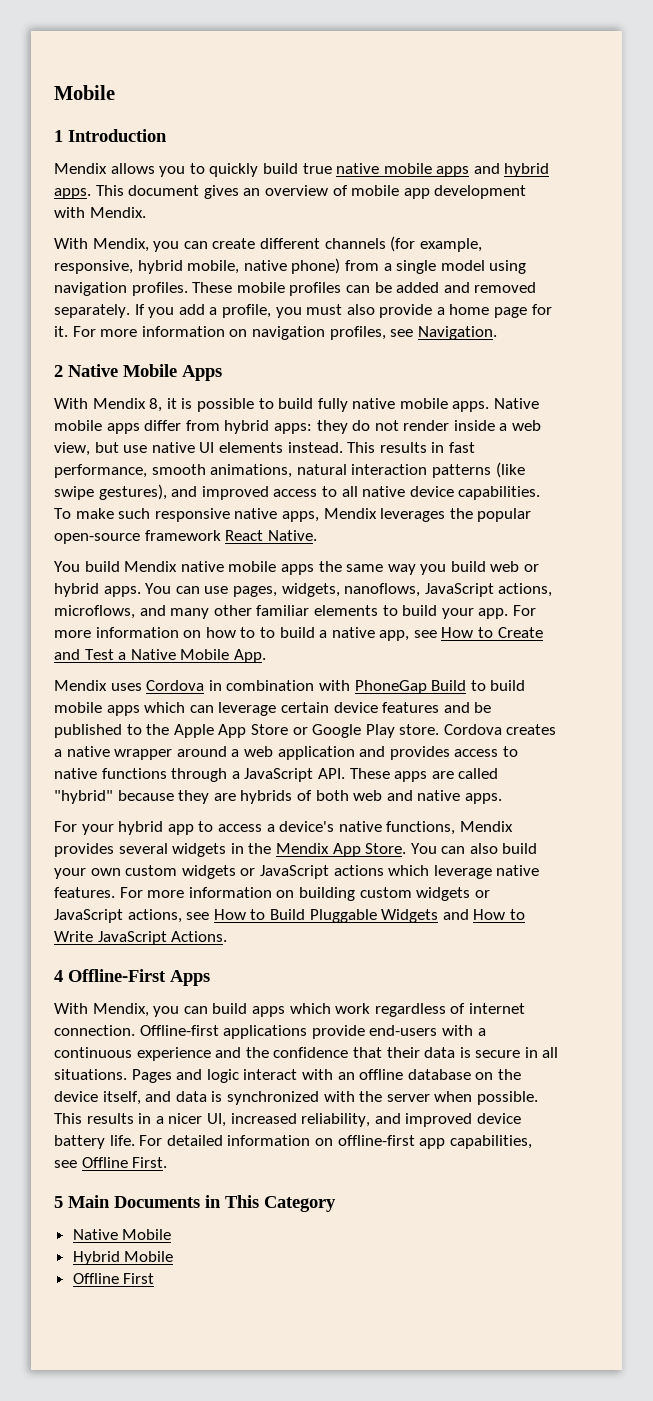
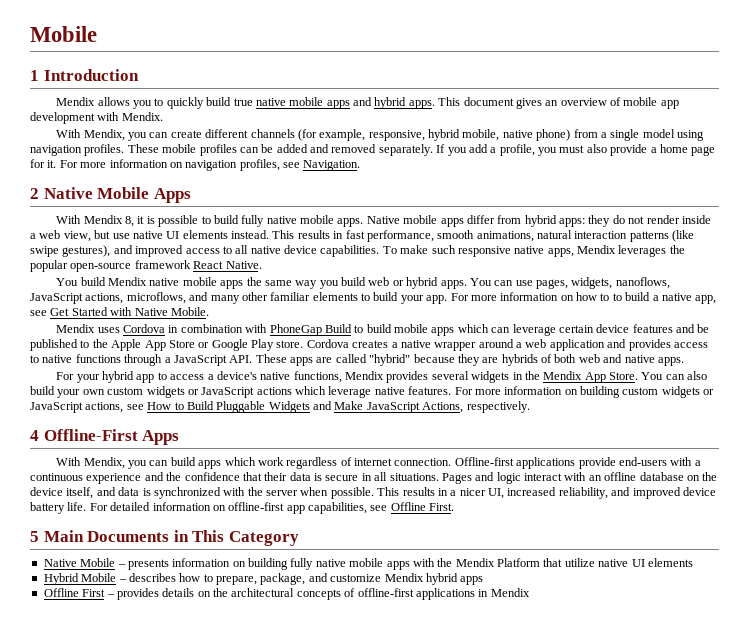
[441,627,543,638] [54,649,266,663] How to Create and Test a Native Mobile App. -> [50,307,209,316] Get Started with Native Mobile.
[473,909,525,920] [54,931,228,945] How to Write JavaScript Actions. -> [334,401,530,413] Make JavaScript Actions, respectively.
[72,1251,174,1265] [72,1273,155,1284] // Hybrid Mobile // Offline First -> [117,558,693,570] [43,573,484,585] [43,588,530,600] – presents information on building fully native mobile apps with the Mendix Platform that utilize native UI elements // Hybrid Mobile – describes how to prepare, package, and customize Mendix hybrid apps // Offline First – provides details on the architectural concepts of offline-first applications in Mendix

